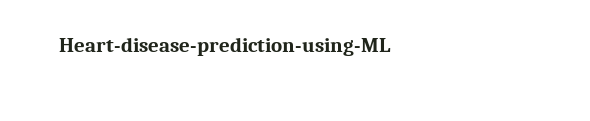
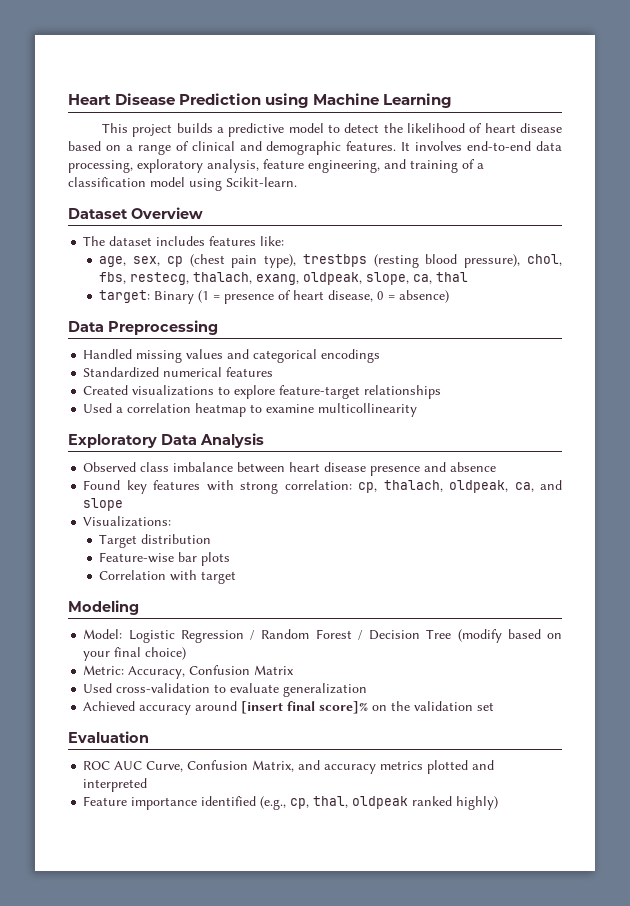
[59,37,391,56] Heart-disease-prediction-using-ML -> [68,93,453,108] [101,123,562,137] [68,141,562,155] [68,159,484,173] [68,177,297,191] [68,207,203,219] [83,236,285,246] [99,254,562,268] [99,272,469,285] [99,290,450,304] [68,320,218,335] [83,349,381,363] [83,367,274,378] [83,385,442,399] [83,403,418,417] [68,433,264,448] [83,462,497,476] [83,480,562,494] [83,498,124,511] [83,516,172,527] [99,534,212,548] [99,552,231,566] [99,570,237,584] [68,600,139,615] [83,629,563,643] [83,647,187,661] [83,665,295,679] [83,683,368,697] [83,701,495,715] [68,731,149,743] [83,760,495,774] [83,778,148,792] [83,796,499,810] Heart Disease Prediction using Machine Learning // This project builds a predictive model to detect the likelihood of heart disease based on a range of clinical and demographic features. It involves end-to-end data processing, exploratory analysis, feature engineering, and training of a classification model using Scikit-learn. // Dataset Overview // The dataset includes features like: // age, sex, cp (chest pain type), trestbps (resting blood pressure), chol, fbs, restecg, thalach, exang, oldpeak, slope, ca, thal // target: Binary (1 = presence of heart disease, 0 = absence) // Data Preprocessing // Handled missing values and categorical encodings // Standardized numerical features // Created visualizations to explore feature-target relationships // Used a correlation heatmap to examine multicollinearity // Exploratory Data Analysis // Observed class imbalance between heart disease presence and absence // Found key features with strong correlation: cp, thalach, oldpeak, ca, and slope // Visualizations: // Target distribution // Feature-wise bar plots // Correlation with target // Modeling // Model: Logistic Regression / Random Forest / Decision Tree (modify based on your final choice) // Metric: Accuracy, Confusion Matrix // Used cross-validation to evaluate generalization // Achieved accuracy around [insert final score]% on the validation set // Evaluation // ROC AUC Curve, Confusion Matrix, and accuracy metrics plotted and interpreted // Feature importance identified (e.g., cp, thal, oldpeak ranked highly)

